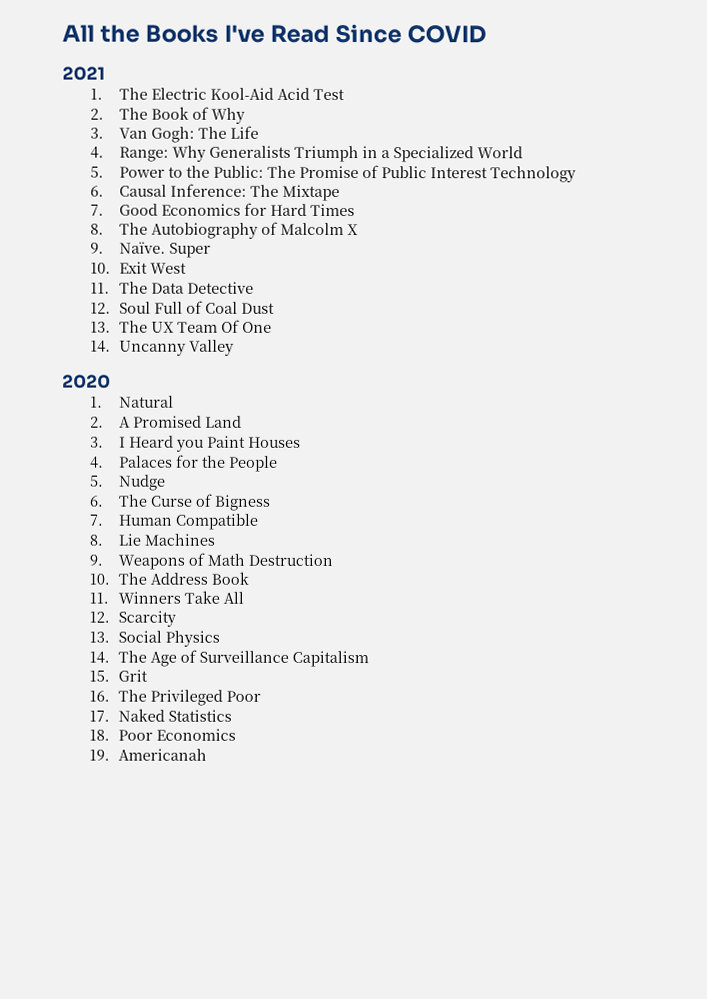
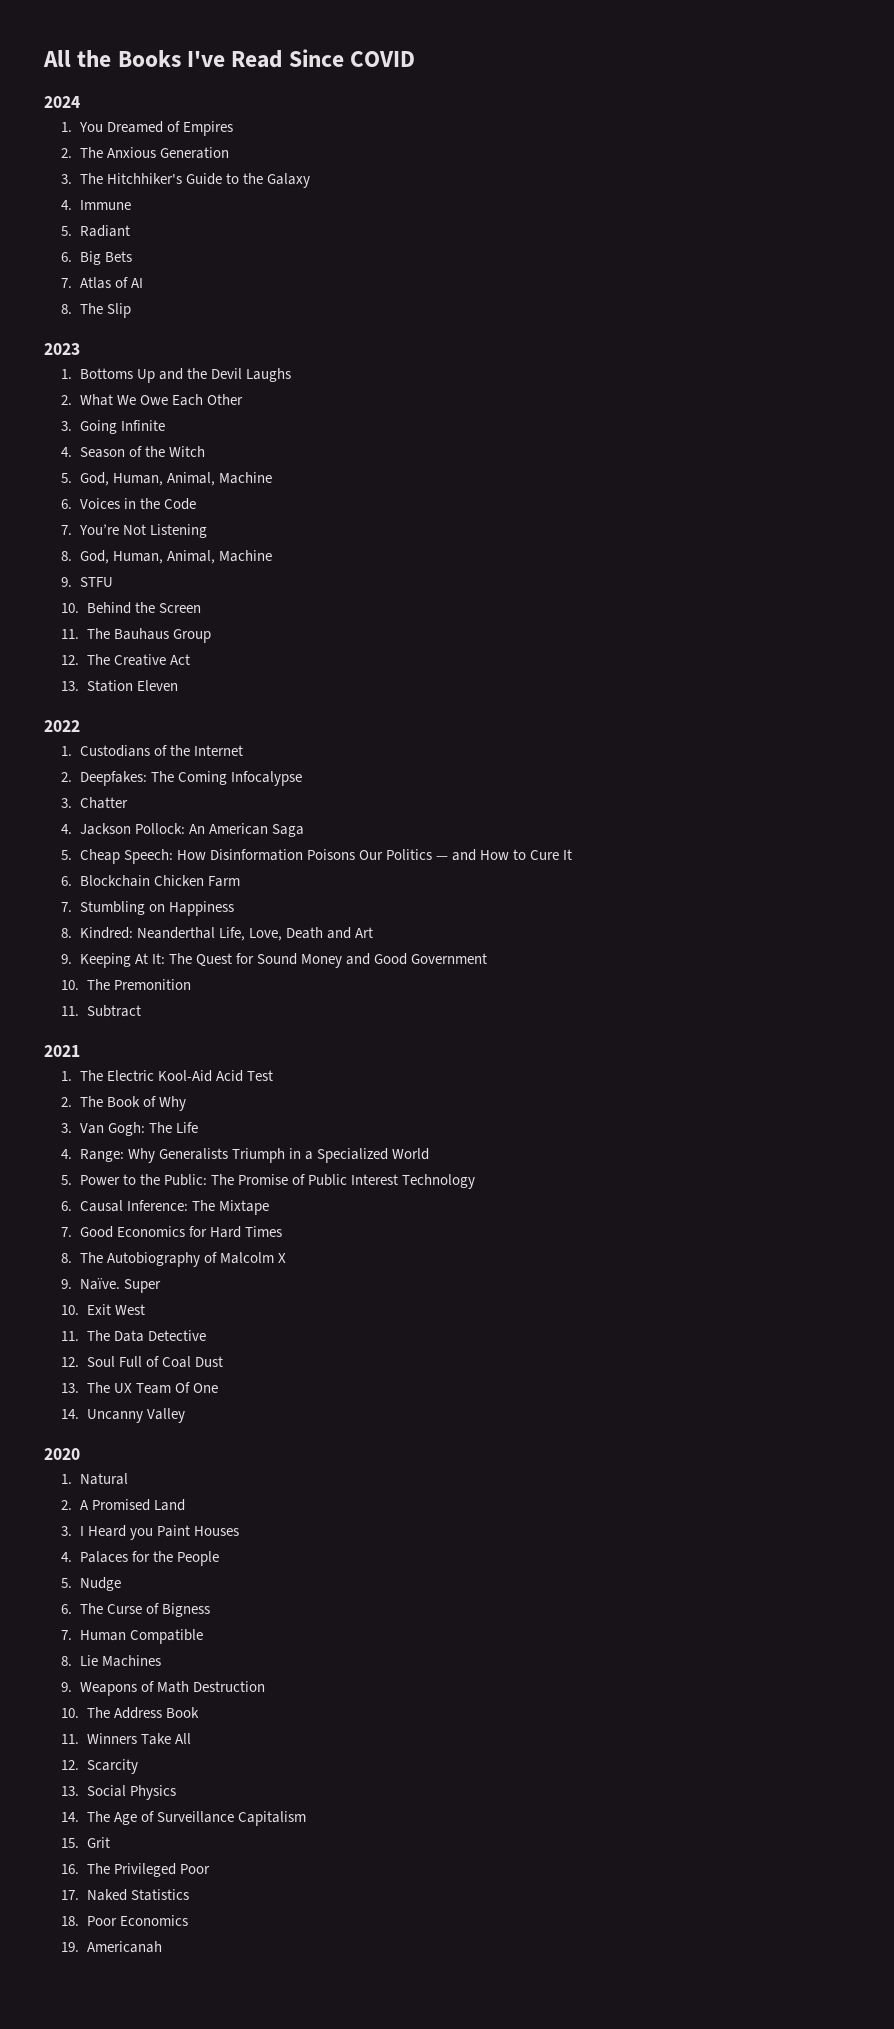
(488, 34) none -> [44,96,80,108] [61,121,233,136] [61,147,229,159] [61,173,310,188] [61,200,131,210] [61,225,130,237] [61,251,132,265] [61,277,143,289] [61,303,131,318] [44,343,80,355] [61,368,291,383] [61,394,243,406] [61,420,165,434] [61,446,205,458] [61,472,272,486] [61,498,196,510] [61,524,207,538] [61,550,272,564] [61,577,113,587] [61,602,201,614] [61,628,211,643] [61,654,190,666] [61,680,178,692] [44,720,80,732] [61,745,243,757] [61,771,302,786] [61,797,128,809] [61,823,304,837] [61,849,573,864] [61,875,240,887] [61,901,234,916] [61,927,373,941] [61,953,488,968] [61,979,191,990] [61,1005,141,1017] // 2024 // 1. You Dreamed of Empires // 2. The Anxious Generation // 3. The Hitchhiker's Guide to the Galaxy // 4. Immune // 5. Radiant // 6. Big Bets // 7. Atlas of AI // 8. The Slip // 2023 // 1. Bottoms Up and the Devil Laughs // 2. What We Owe Each Other // 3. Going Infinite // 4. Season of the Witch // 5. God, Human, Animal, Machine // 6. Voices in the Code // 7. You’re Not Listening // 8. God, Human, Animal, Machine // 9. STFU // 10. Behind the Screen // 11. The Bauhaus Group // 12. The Creative Act // 13. Station Eleven // 2022 // 1. Custodians of the Internet // 2. Deepfakes: The Coming Infocalypse // 3. Chatter // 4. Jackson Pollock: An American Saga // 5. Cheap Speech: How Disinformation Poisons Our Politics — and How to Cure It // 6. Blockchain Chicken Farm // 7. Stumbling on Happiness // 8. Kindred: Neanderthal Life, Love, Death and Art // 9. Keeping At It: The Quest for Sound Money and Good Government // 10. The Premonition // 11. Subtract

